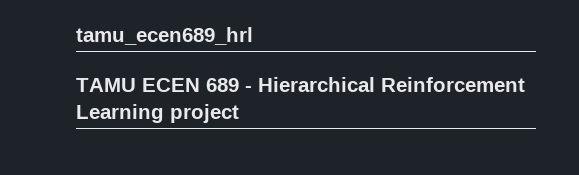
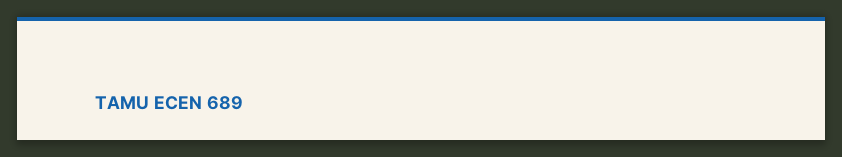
[76,27,253,45] tamu_ecen689_hrl // -> (95, 103) none
[245,77,525,92] [76,104,239,123] - Hierarchical Reinforcement Learning project -> (243, 103) none

